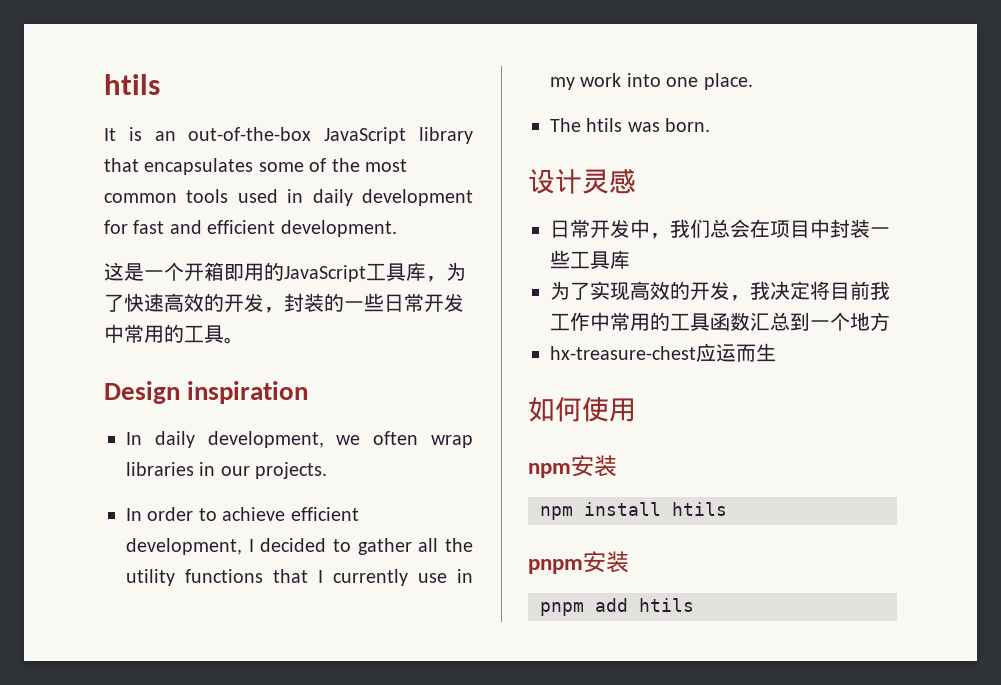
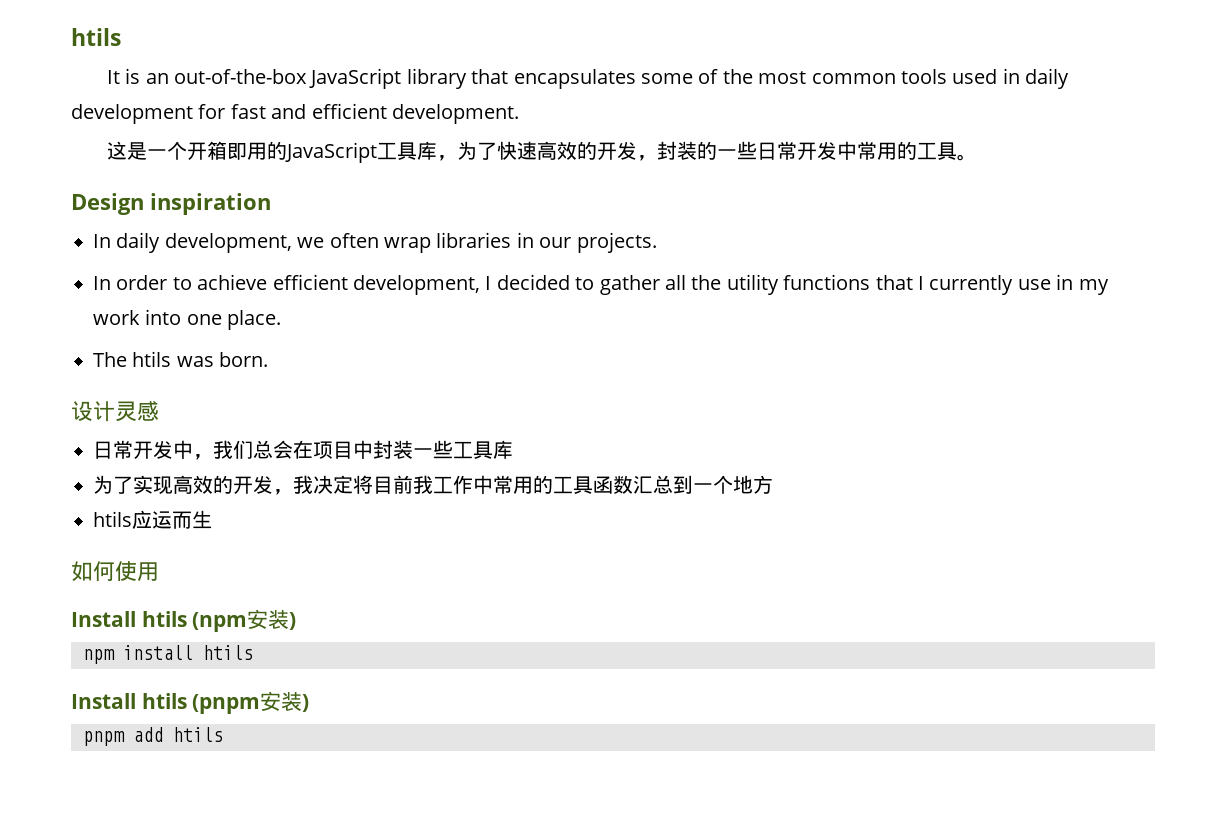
[550,346,696,360] hx-treasure-chest -> [93,511,132,527] htils
[528,455,617,478] npm安装 -> [71,609,297,632] Install htils (npm安装)
[528,551,629,574] pnpm安装 -> [71,691,310,714] Install htils (pnpm安装)

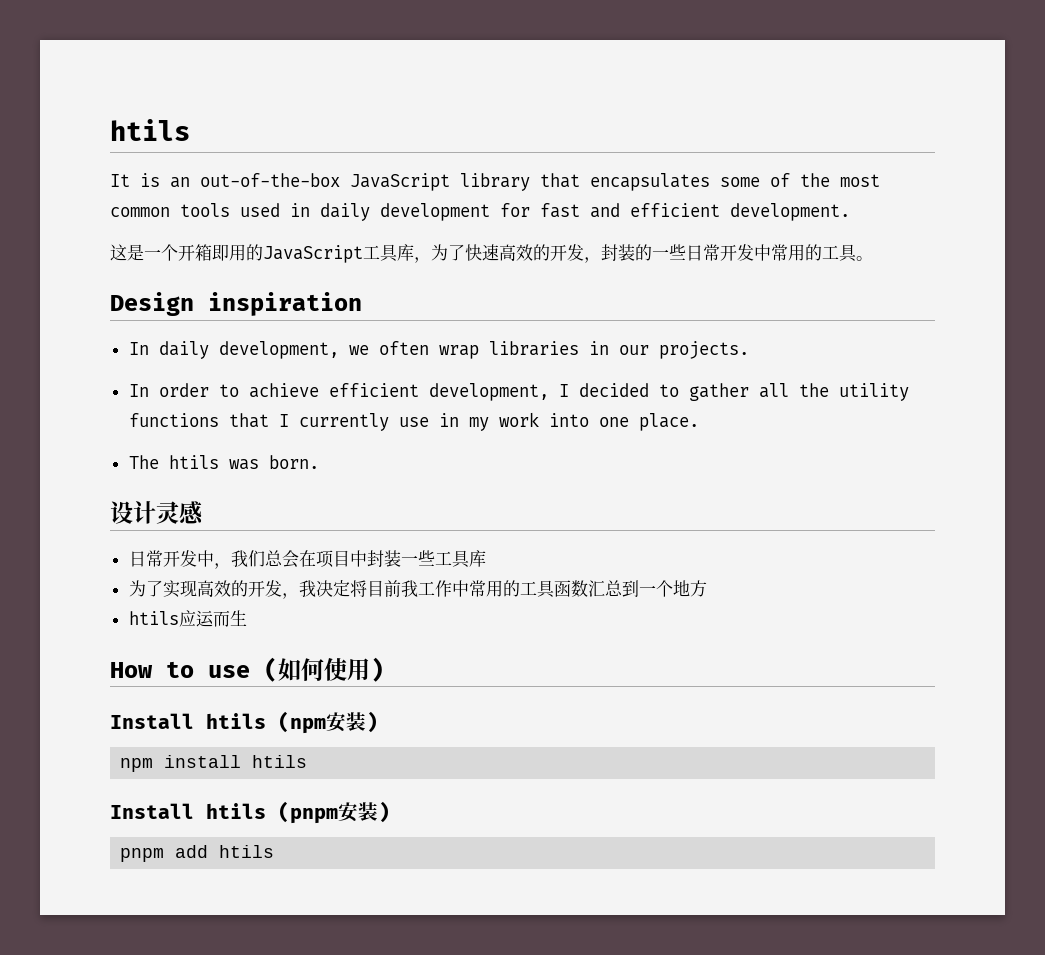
(212, 519) none -> [110,657,278,682] How to use (
(159, 571) none -> [370,657,384,682] )

